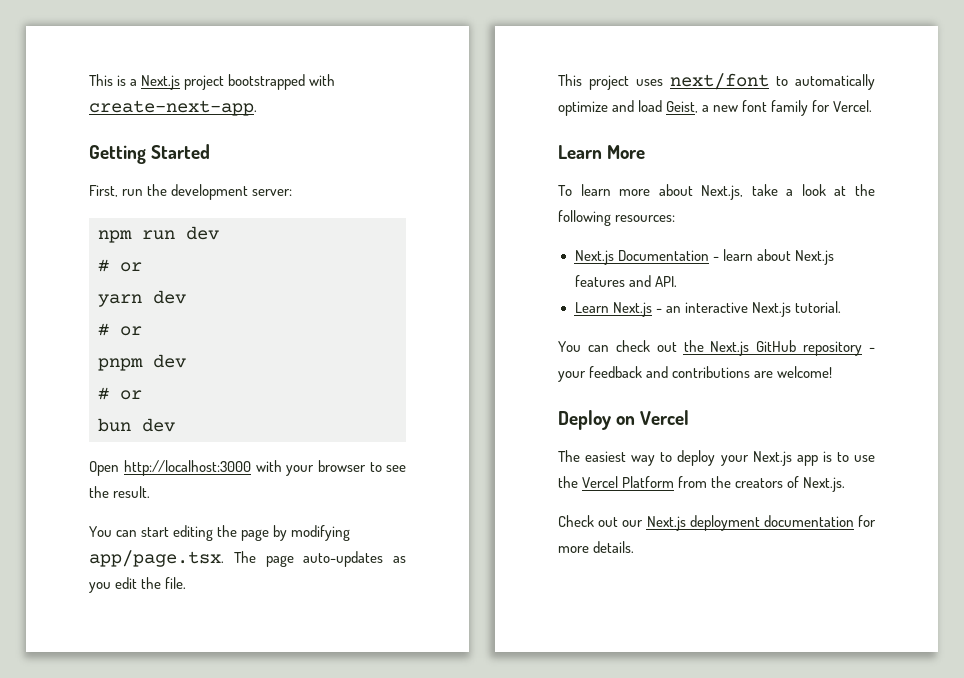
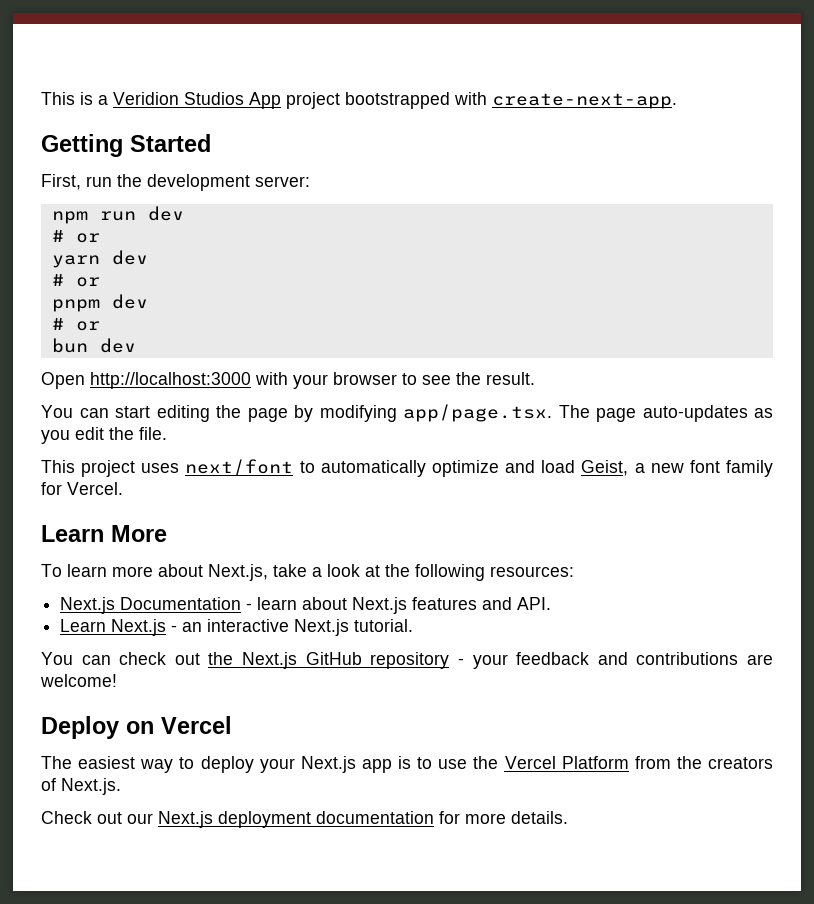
[141,75,181,90] Next.js -> [113,92,281,109] Veridion Studios App

